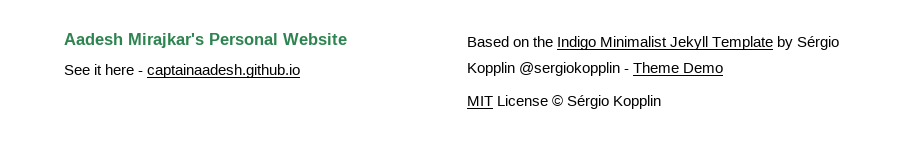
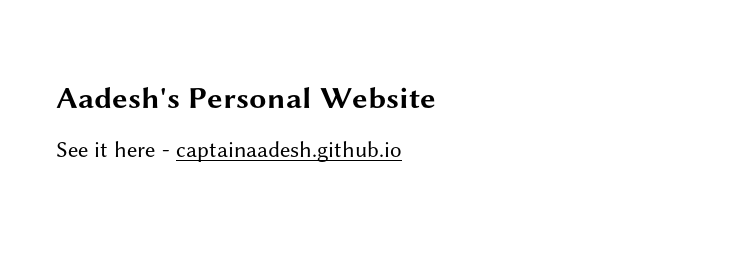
[64,33,204,48] Aadesh Mirajkar's -> [56,87,180,108] Aadesh's
[467,36,840,50] [467,62,724,76] [467,95,662,109] // Based on the Indigo Minimalist Jekyll Template by Sérgio Kopplin @sergiokopplin - Theme Demo // MIT License © Sérgio Kopplin -> (402, 151) none

